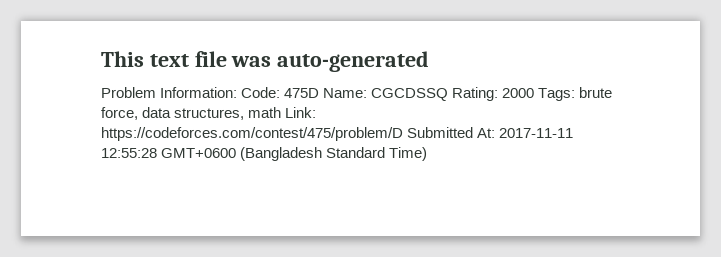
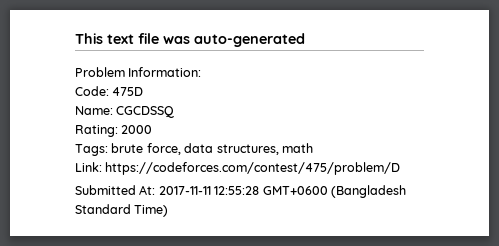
(238, 92) none -> (202, 72) //
(320, 93) none -> (144, 91) //
(449, 94) none -> (175, 112) //
(535, 93) none -> (153, 129) //
(282, 112) none -> (313, 148) //
(403, 134) none -> (401, 168) //

